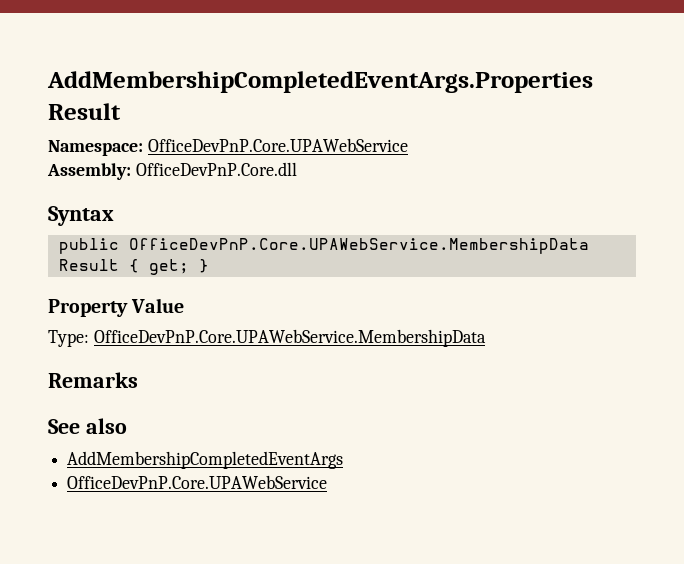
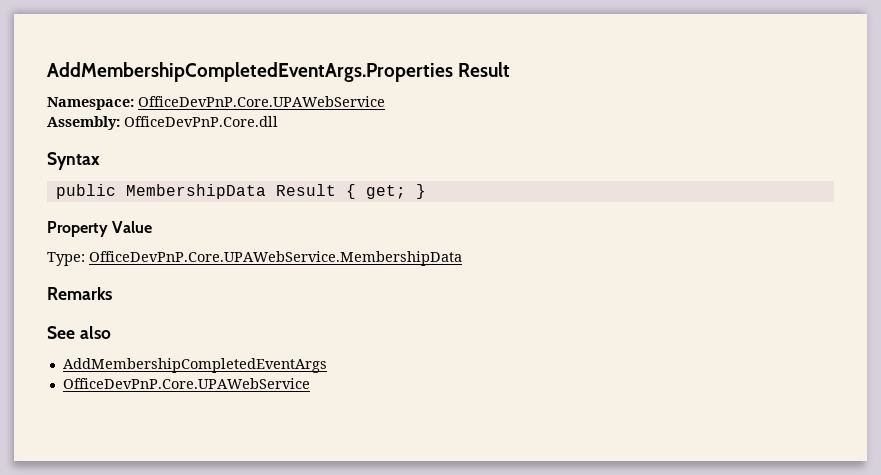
[128,238,589,254] OfficeDevPnP.Core.UPAWebService.MembershipData -> [125,184,266,199] MembershipData

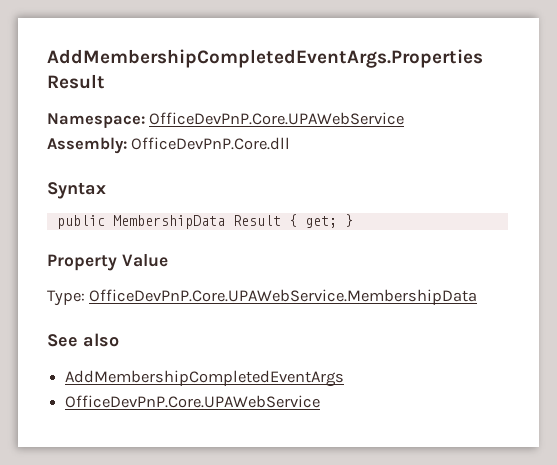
[47,287,112,300] // Remarks -> (478, 297) none

